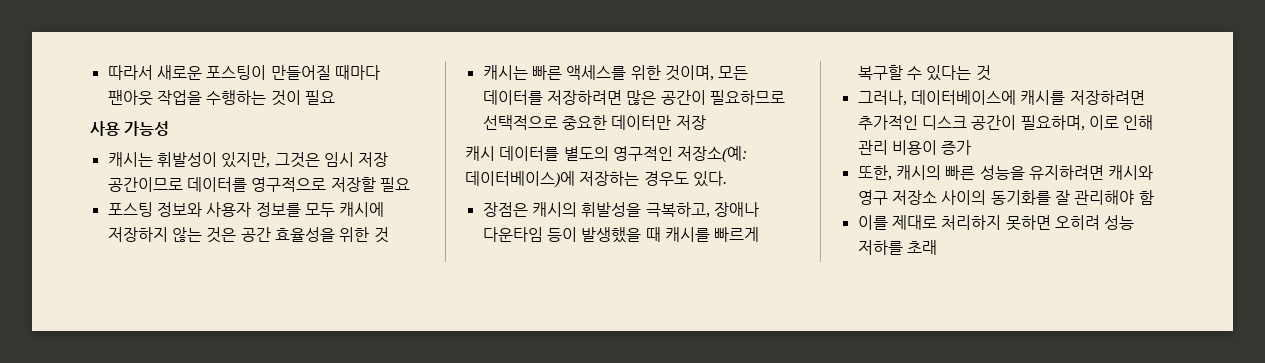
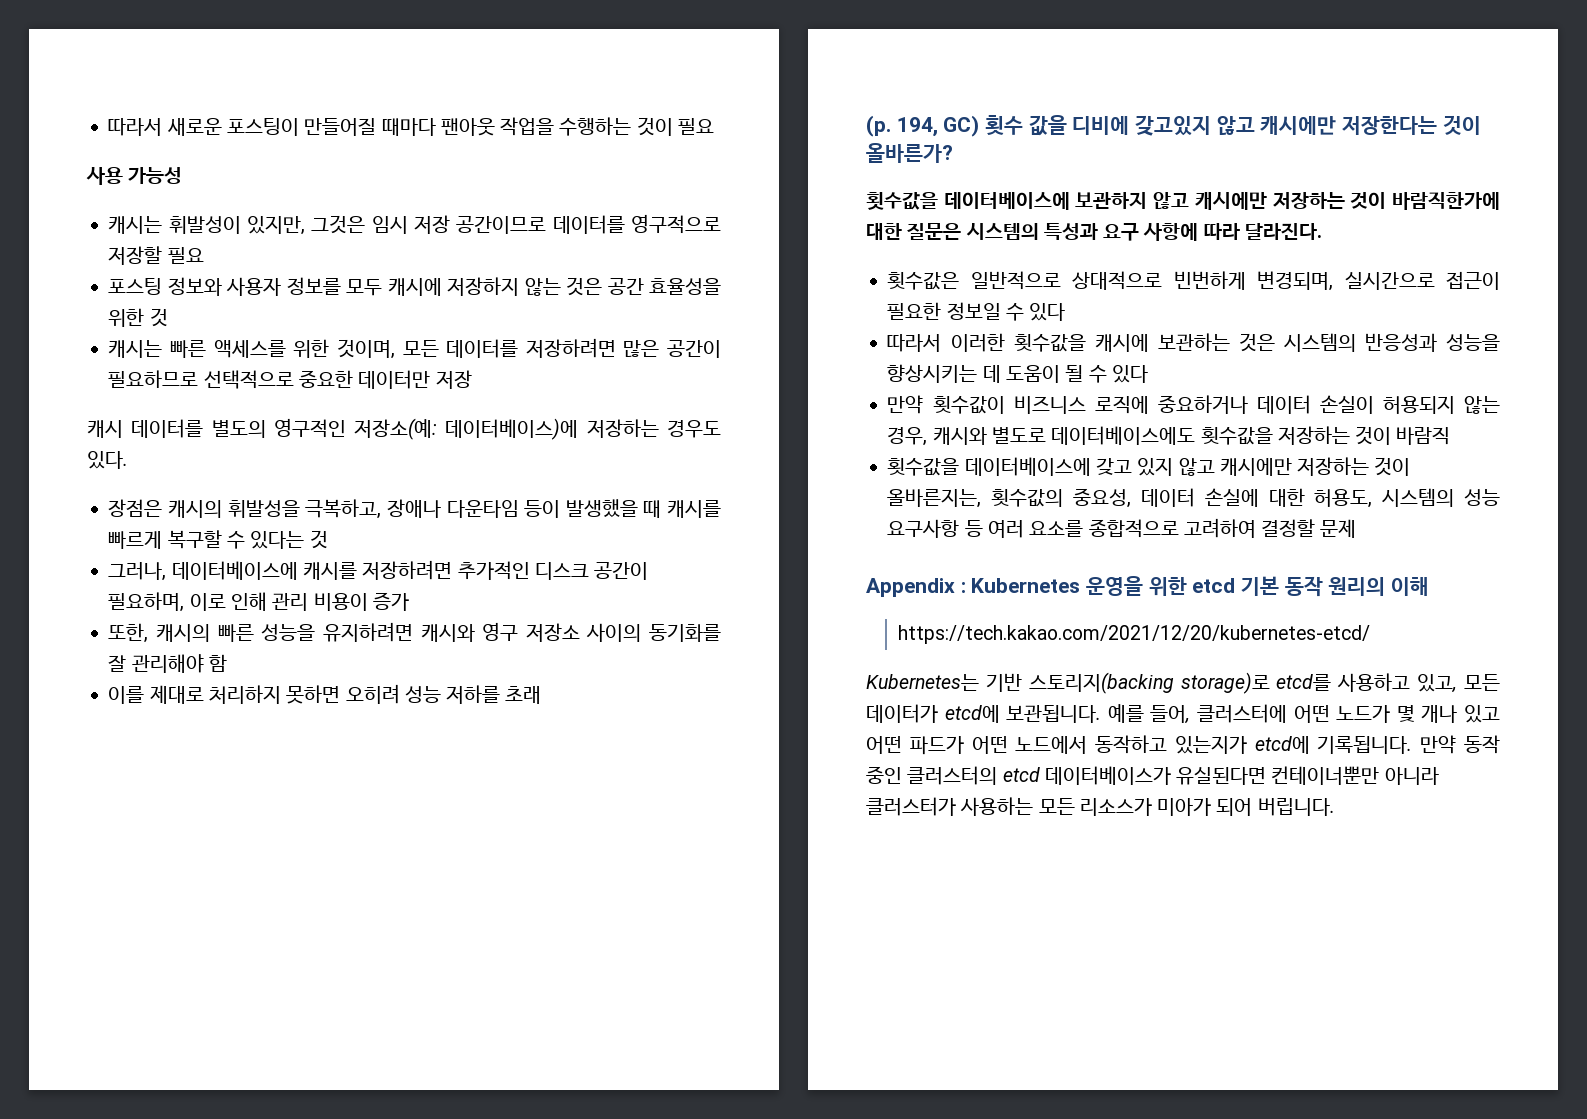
(937, 247) none -> [866,115,1481,137] [866,143,953,163] [866,192,1500,210] [866,223,1322,241] [887,271,1500,291] [887,302,1066,321] [887,333,1500,352] [887,364,1148,383] [887,395,1500,414] [887,426,1451,446] [887,457,1411,476] [887,488,1500,508] [887,518,1357,538] [866,576,1430,597] [898,625,1371,644] [866,672,1500,694] [866,704,1500,724] [866,735,1500,755] [866,766,1439,785] [866,797,1335,816] // (p. 194, GC) 횟수 값을 디비에 갖고있지 않고 캐시에만 저장한다는 것이 올바른가? // 횟수값을 데이터베이스에 보관하지 않고 캐시에만 저장하는 것이 바람직한가에 대한 질문은 시스템의 특성과 요구 사항에 따라 달라진다. // 횟수값은 일반적으로 상대적으로 빈번하게 변경되며, 실시간으로 접근이 필요한 정보일 수 있다 // 따라서 이러한 횟수값을 캐시에 보관하는 것은 시스템의 반응성과 성능을 향상시키는 데 도움이 될 수 있다 // 만약 횟수값이 비즈니스 로직에 중요하거나 데이터 손실이 허용되지 않는 경우, 캐시와 별도로 데이터베이스에도 횟수값을 저장하는 것이 바람직 // 횟수값을 데이터베이스에 갖고 있지 않고 캐시에만 저장하는 것이 올바른지는, 횟수값의 중요성, 데이터 손실에 대한 허용도, 시스템의 성능 요구사항 등 여러 요소를 종합적으로 고려하여 결정할 문제 // Appendix : Kubernetes 운영을 위한 etcd 기본 동작 원리의 이해 // https://tech.kakao.com/2021/12/20/kubernetes-etcd/ // Kubernetes는 기반 스토리지(backing storage)로 etcd를 사용하고 있고, 모든 데이터가 etcd에 보관됩니다. 예를 들어, 클러스터에 어떤 노드가 몇 개나 있고 어떤 파드가 어떤 노드에서 동작하고 있는지가 etcd에 기록됩니다. 만약 동작 중인 클러스터의 etcd 데이터베이스가 유실된다면 컨테이너뿐만 아니라 클러스터가 사용하는 모든 리소스가 미아가 되어 버립니다.

